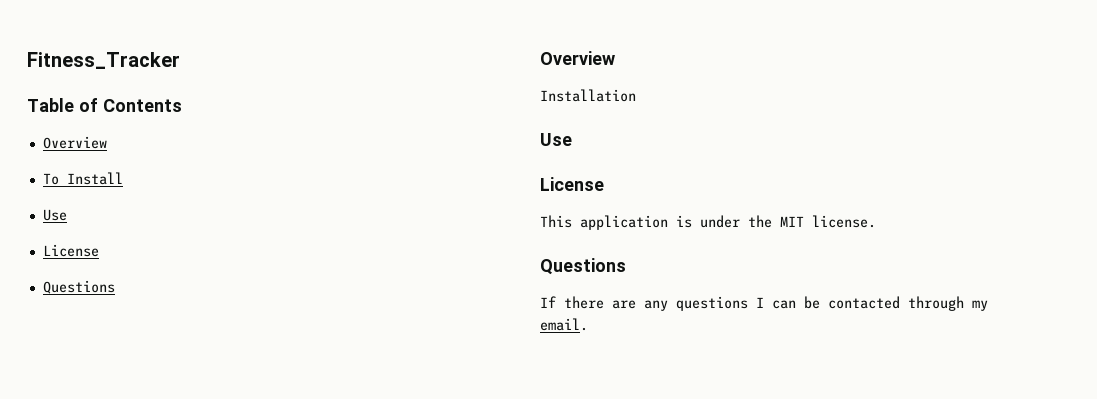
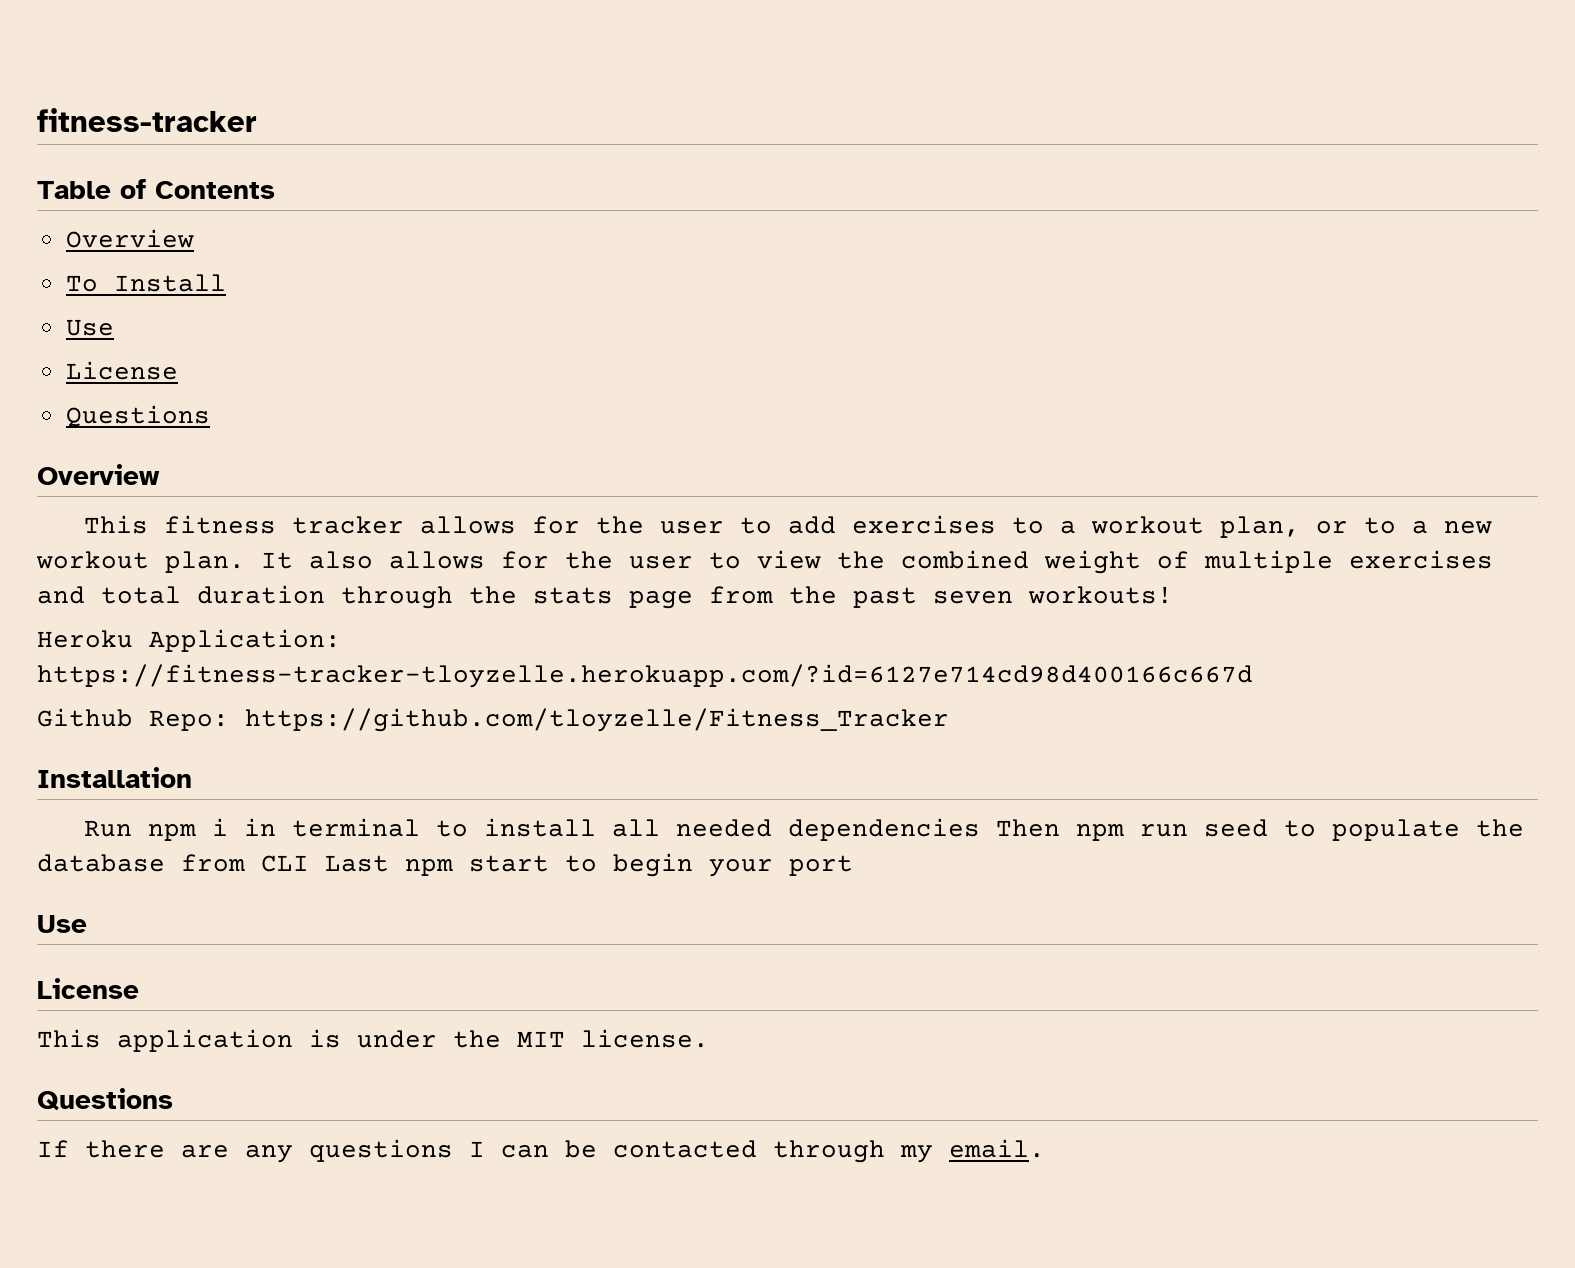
[27,52,180,69] Fitness_Tracker -> [37,108,257,132] fitness-tracker
[540,89,636,102] Installation -> [84,515,1493,538] [36,550,1493,574] [37,585,1173,609] [37,629,341,652] [37,664,1253,688] [37,708,949,732] [37,767,192,788] [84,818,1525,841] [37,853,853,877] This fitness tracker allows for the user to add exercises to a workout plan, or to a new workout plan. It also allows for the user to view the combined weight of multiple exercises and total duration through the stats page from the past seven workouts! // Heroku Application: https://fitness-tracker-tloyzelle.herokuapp.com/?id=6127e714cd98d400166c667d // Github Repo: https://github.com/tloyzelle/Fitness_Tracker // Installation // Run npm i in terminal to install all needed dependencies Then npm run seed to populate the database from CLI Last npm start to begin your port

